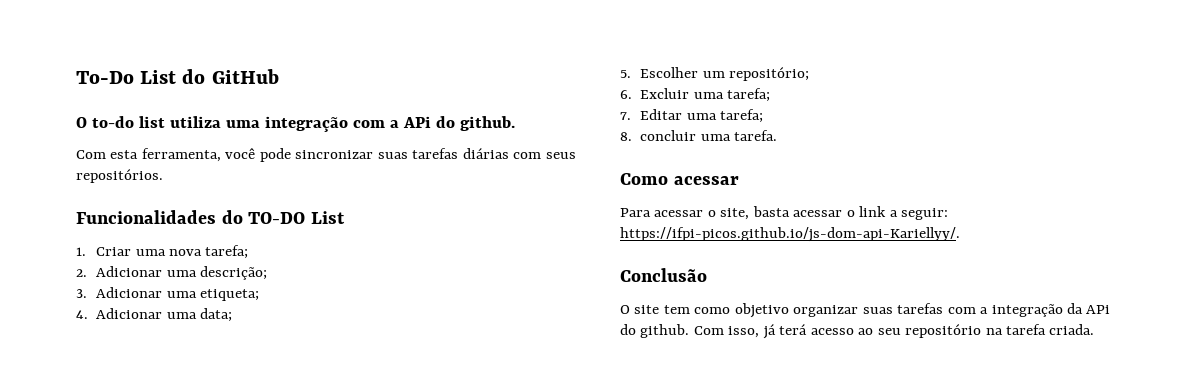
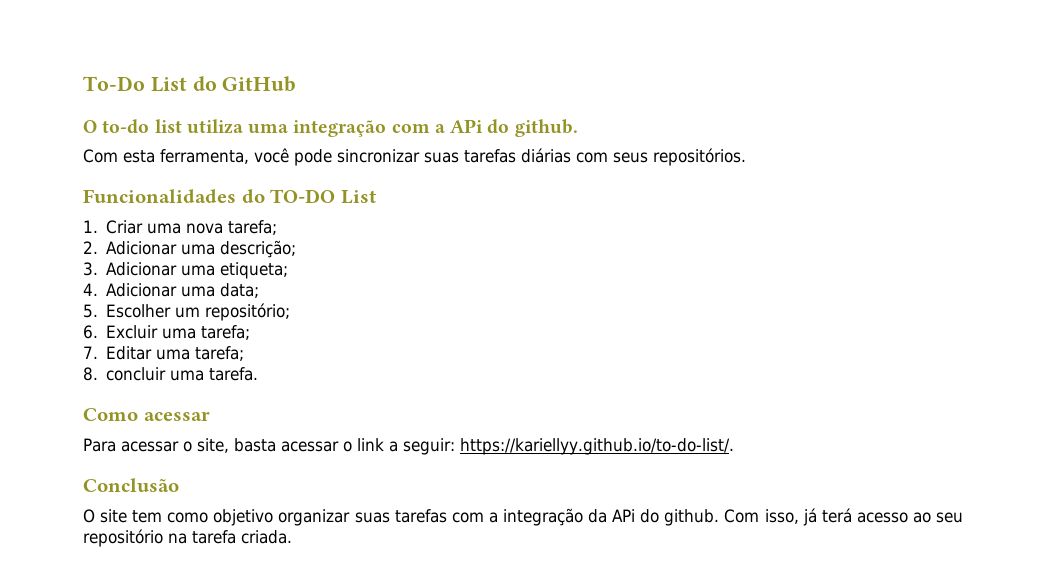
[620,227,960,242] https://ifpi-picos.github.io/js-dom-api-Kariellyy/. -> [460,438,734,455] https://kariellyy.github.io/to-do-list/.

